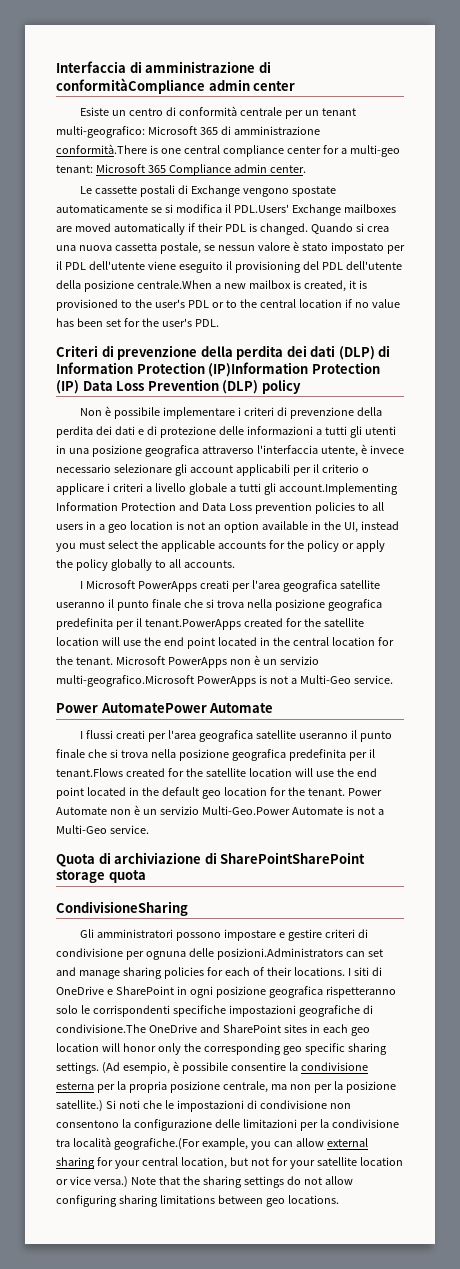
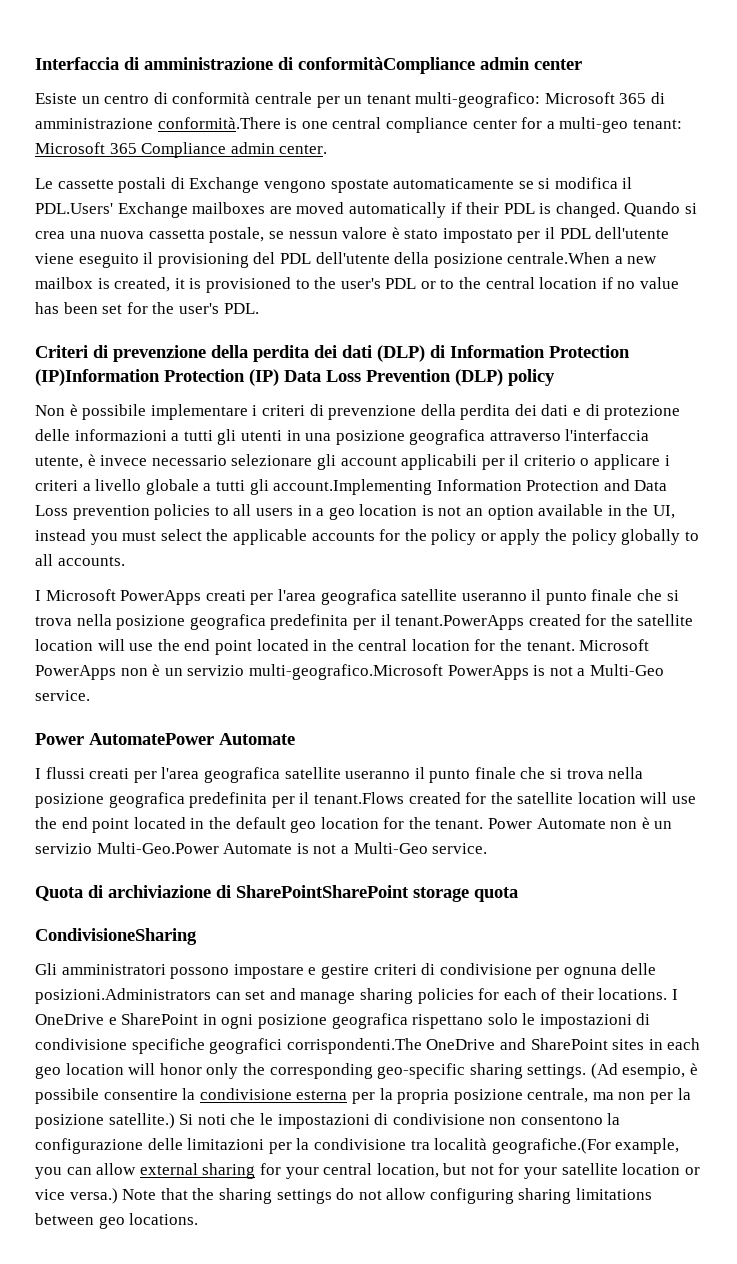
[353,967,382,976] siti di -> (679, 994) none
[325,986,396,998] rispetteranno -> [412,1014,484,1029] rispettano
[92,1005,373,1017] [56,1024,146,1033] corrispondenti specifiche impostazioni geografiche di condivisione.The -> [539,1013,651,1029] [35,1038,422,1054] impostazioni di condivisione specifiche geografici corrispondenti.The
[282,1043,345,1055] geo specific -> [377,1063,466,1079] geo-specific

